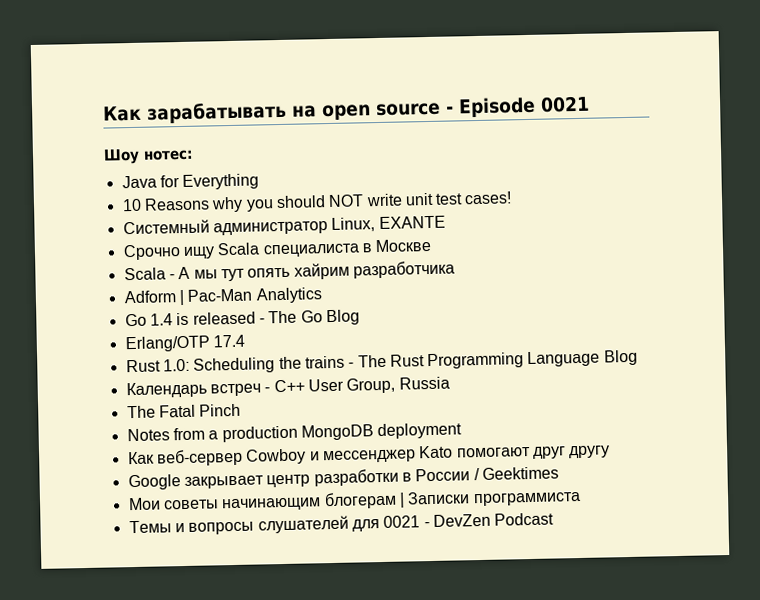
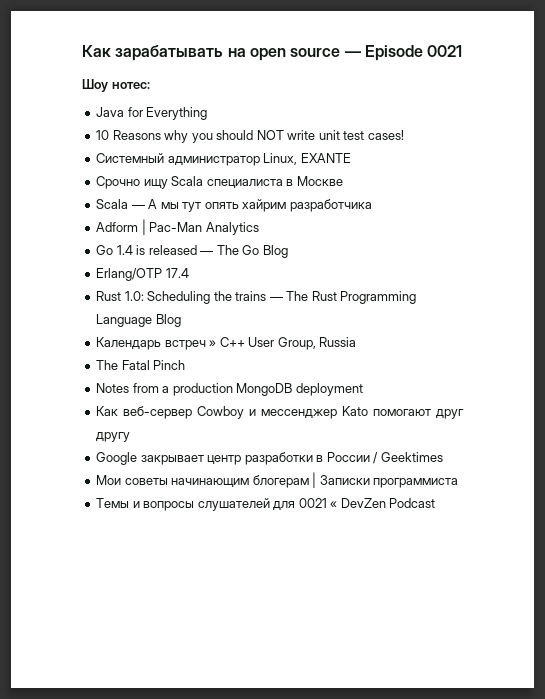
[446,106,454,114] - -> [344,51,361,57] —
[168,274,175,280] - -> [131,204,145,209] —
[258,318,265,324] - -> [200,250,214,255] —
[348,362,355,368] - -> [269,296,283,301] —
[264,387,271,393] - -> [209,340,217,347] »
[423,522,430,528] - -> [330,501,338,508] «

